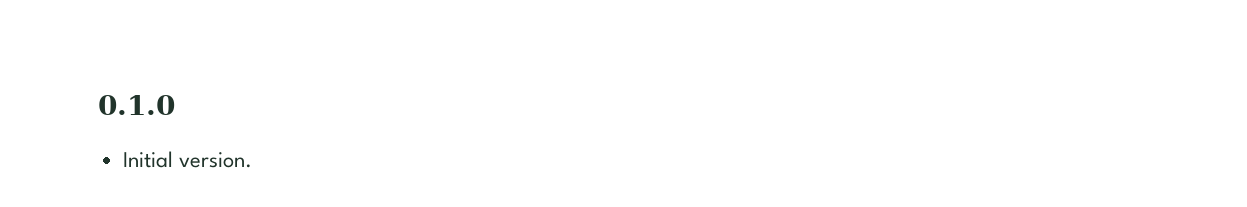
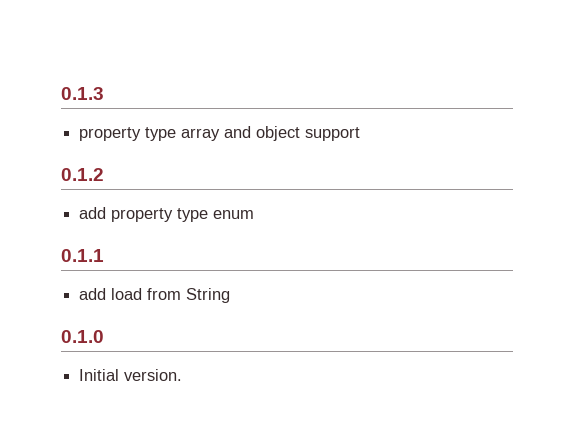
(98, 105) none -> [61,87,104,100] [79,126,361,141] [61,168,104,181] [79,207,255,222] [61,249,104,262] [79,288,231,303] 0.1.3 // property type array and object support // 0.1.2 // add property type enum // 0.1.1 // add load from String //

